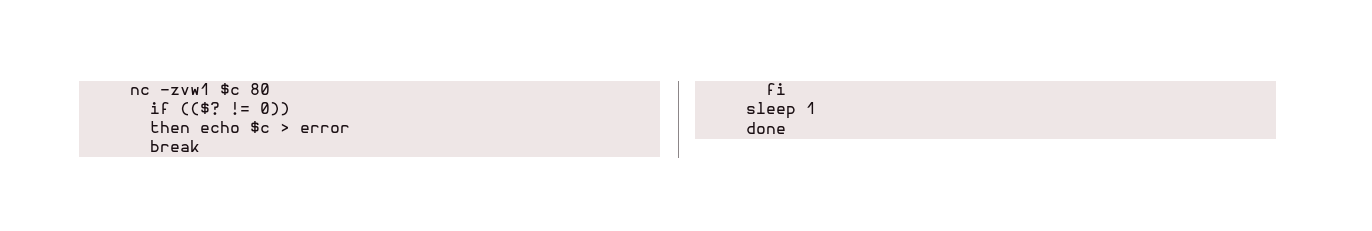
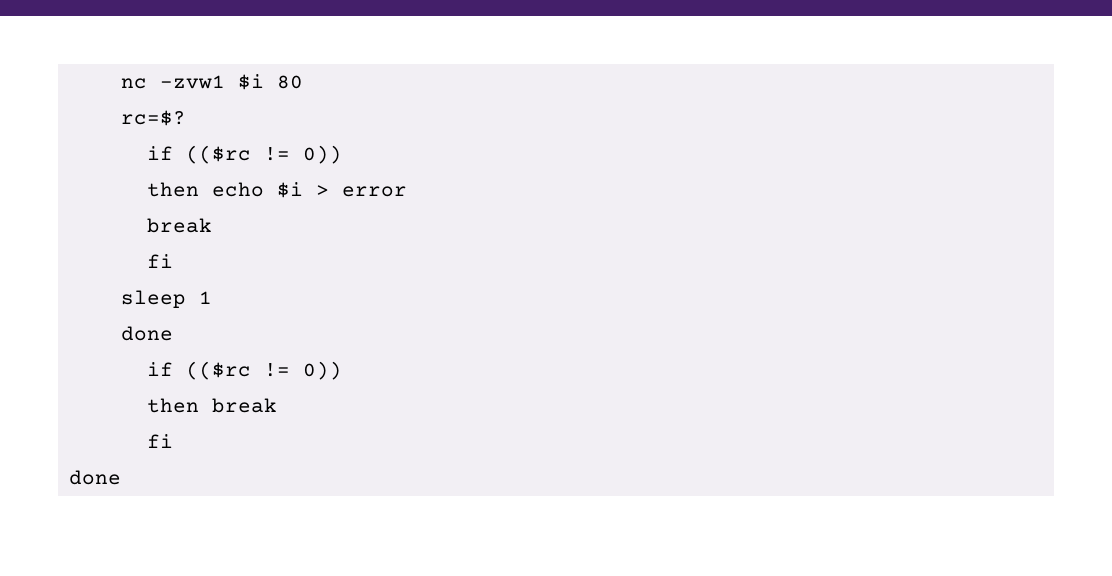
[220,83,241,95] $c -> [237,74,264,90] $i
[150,102,221,116] // if (($? -> [120,110,186,126] [146,145,251,164] // rc=$? // if (($rc
[250,121,271,133] $c -> [276,182,303,198] $i
(787, 128) none -> [146,361,342,380] [146,398,277,413] [146,434,173,448] [68,470,121,485] // if (($rc != 0)) // then break // fi // done

